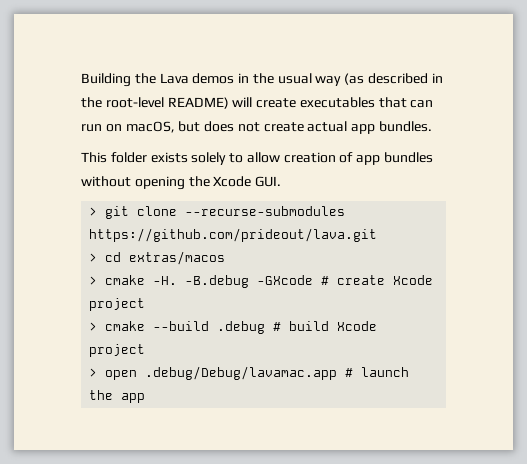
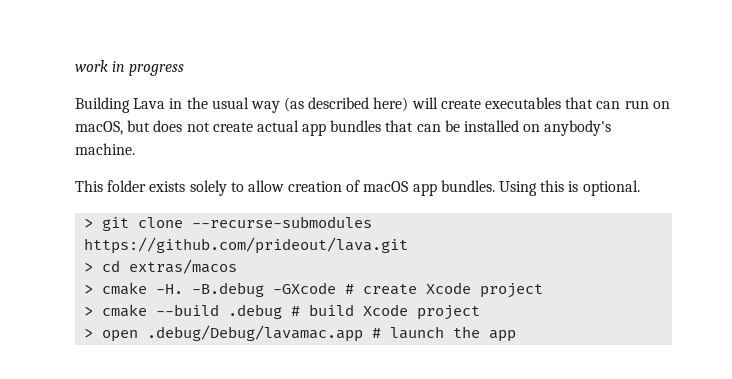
[81,73,235,87] Building the Lava demos -> [75,60,185,76] [75,97,166,113] work in progress // Building Lava
[431,73,443,83] [81,97,229,109] in the root-level README) -> [373,97,409,112] here)
[379,121,433,132] bundles. -> [330,120,612,136] [75,143,135,155] bundles that can be installed on anybody's machine.
[356,152,434,165] [81,176,282,190] app bundles without opening the Xcode GUI. -> [363,180,640,196] macOS app bundles. Using this is optional.

